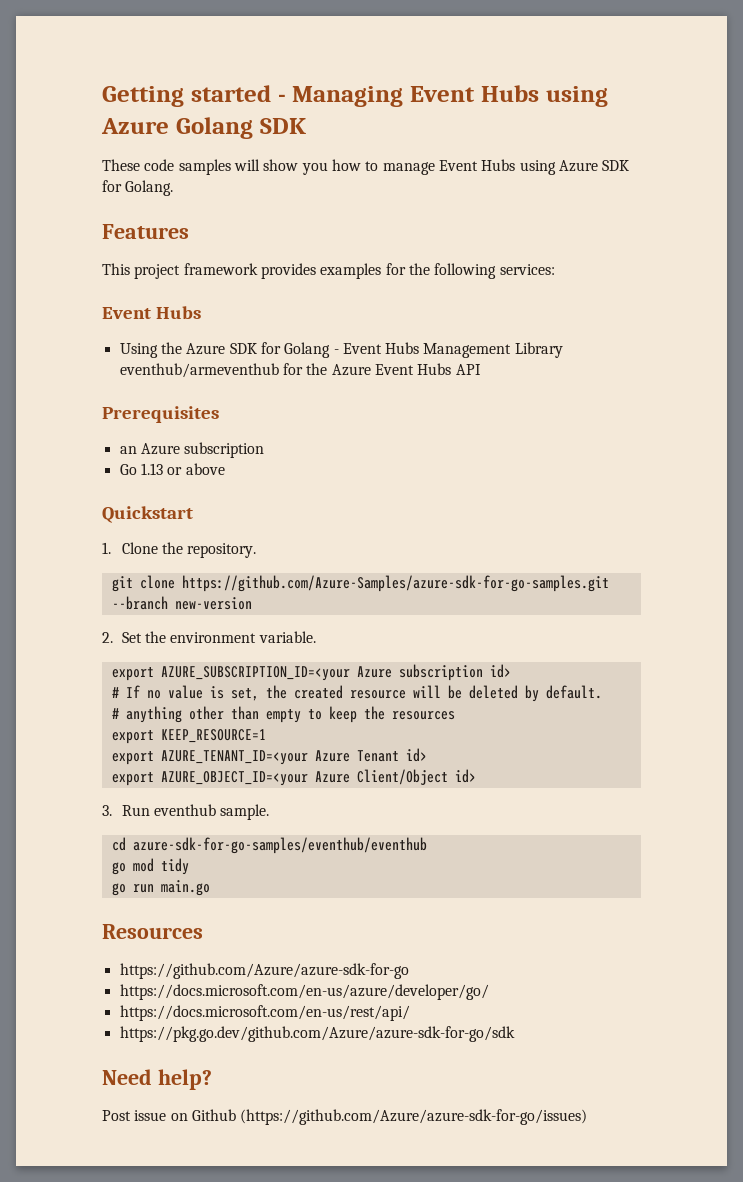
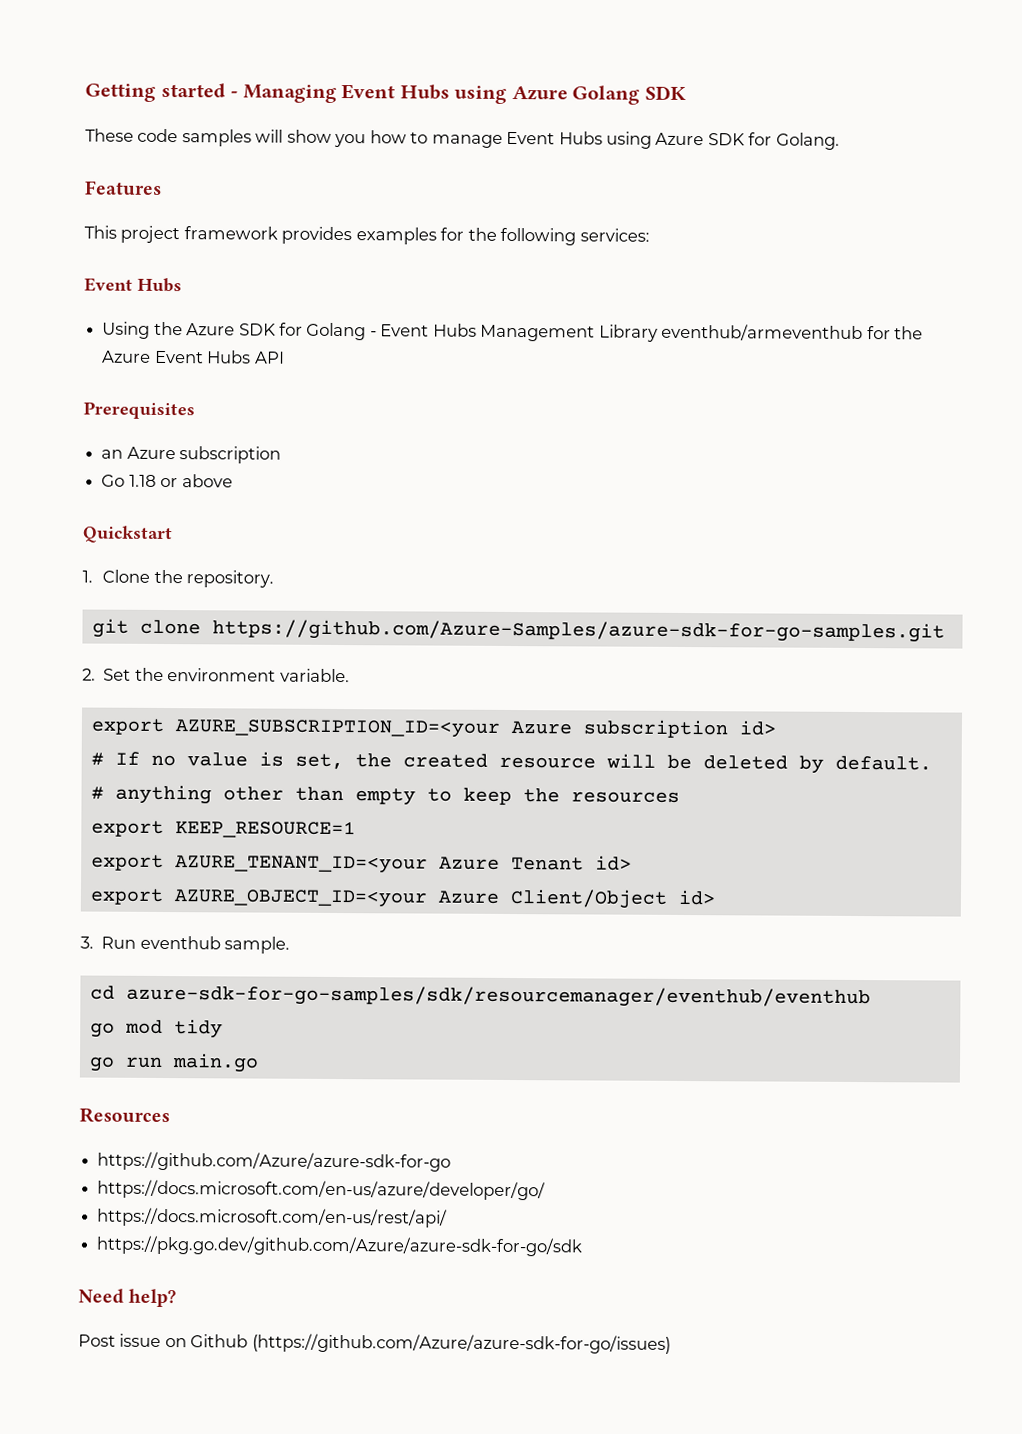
[140,463,163,475] 1.13 -> [128,474,157,487] 1.18
[111,596,252,610] --branch new-version -> (945, 631) none
[132,837,427,854] azure-sdk-for-go-samples/eventhub/eventhub -> [125,984,871,1009] azure-sdk-for-go-samples/sdk/resourcemanager/eventhub/eventhub

